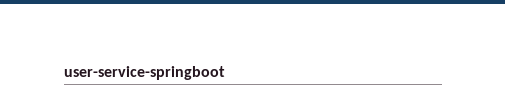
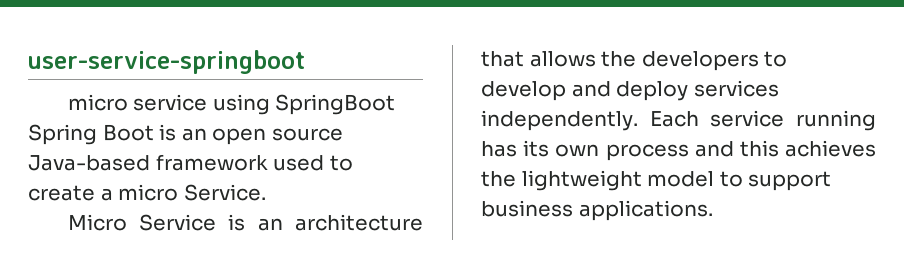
(225, 73) none -> [67,94,396,115] [28,124,343,145] [28,154,353,171] [28,184,266,201] [67,214,423,231] [481,51,788,71] [481,80,779,101] [481,110,876,131] [481,140,876,161] [481,170,832,191] [481,200,713,221] // micro service using SpringBoot Spring Boot is an open source Java-based framework used to create a micro Service. // Micro Service is an architecture that allows the developers to develop and deploy services independently. Each service running has its own process and this achieves the lightweight model to support business applications.

